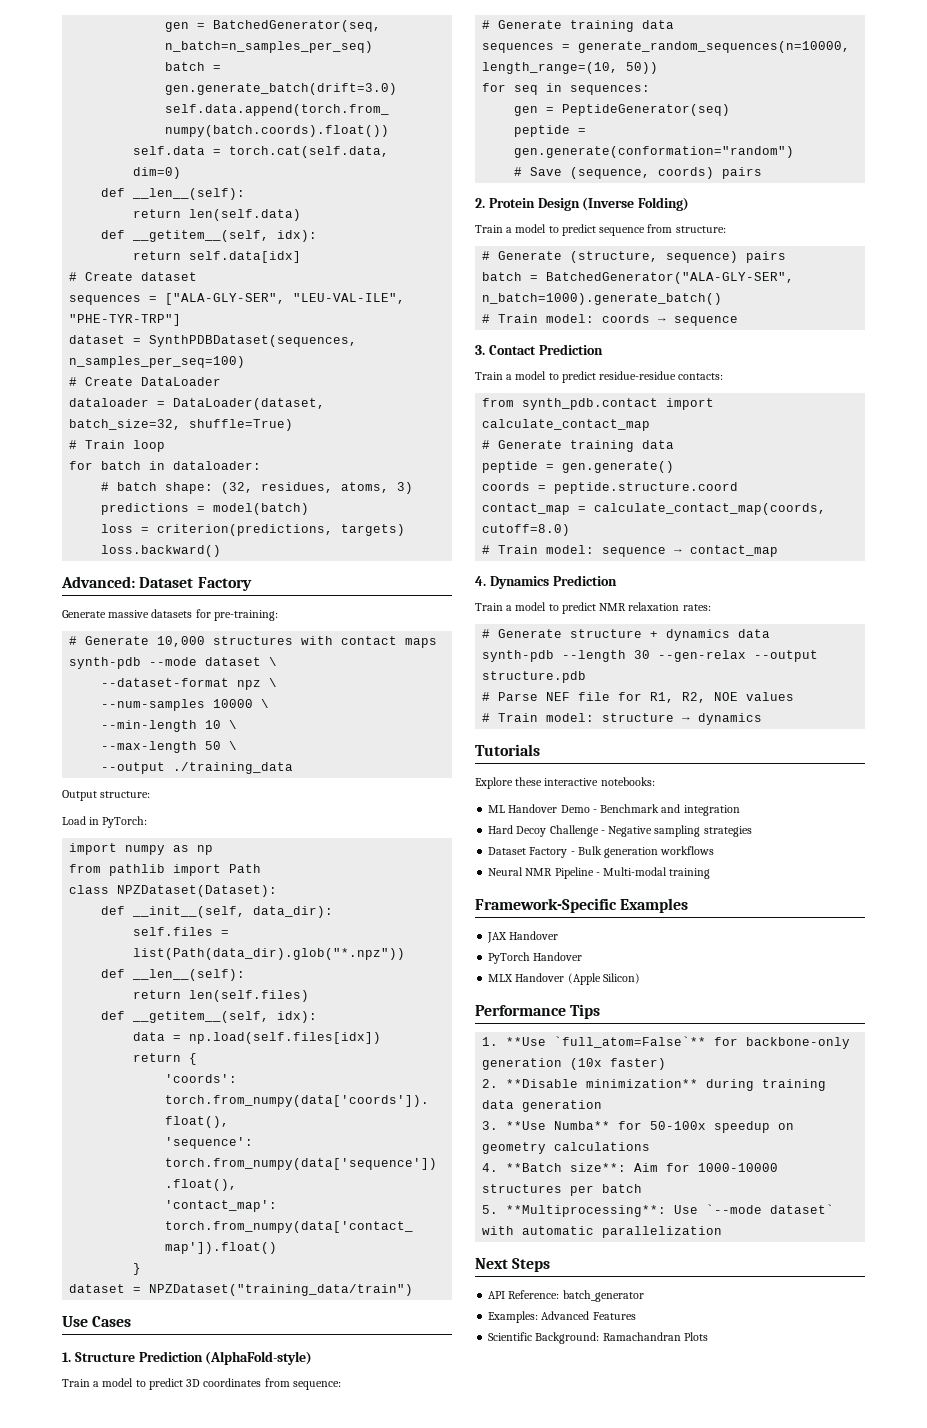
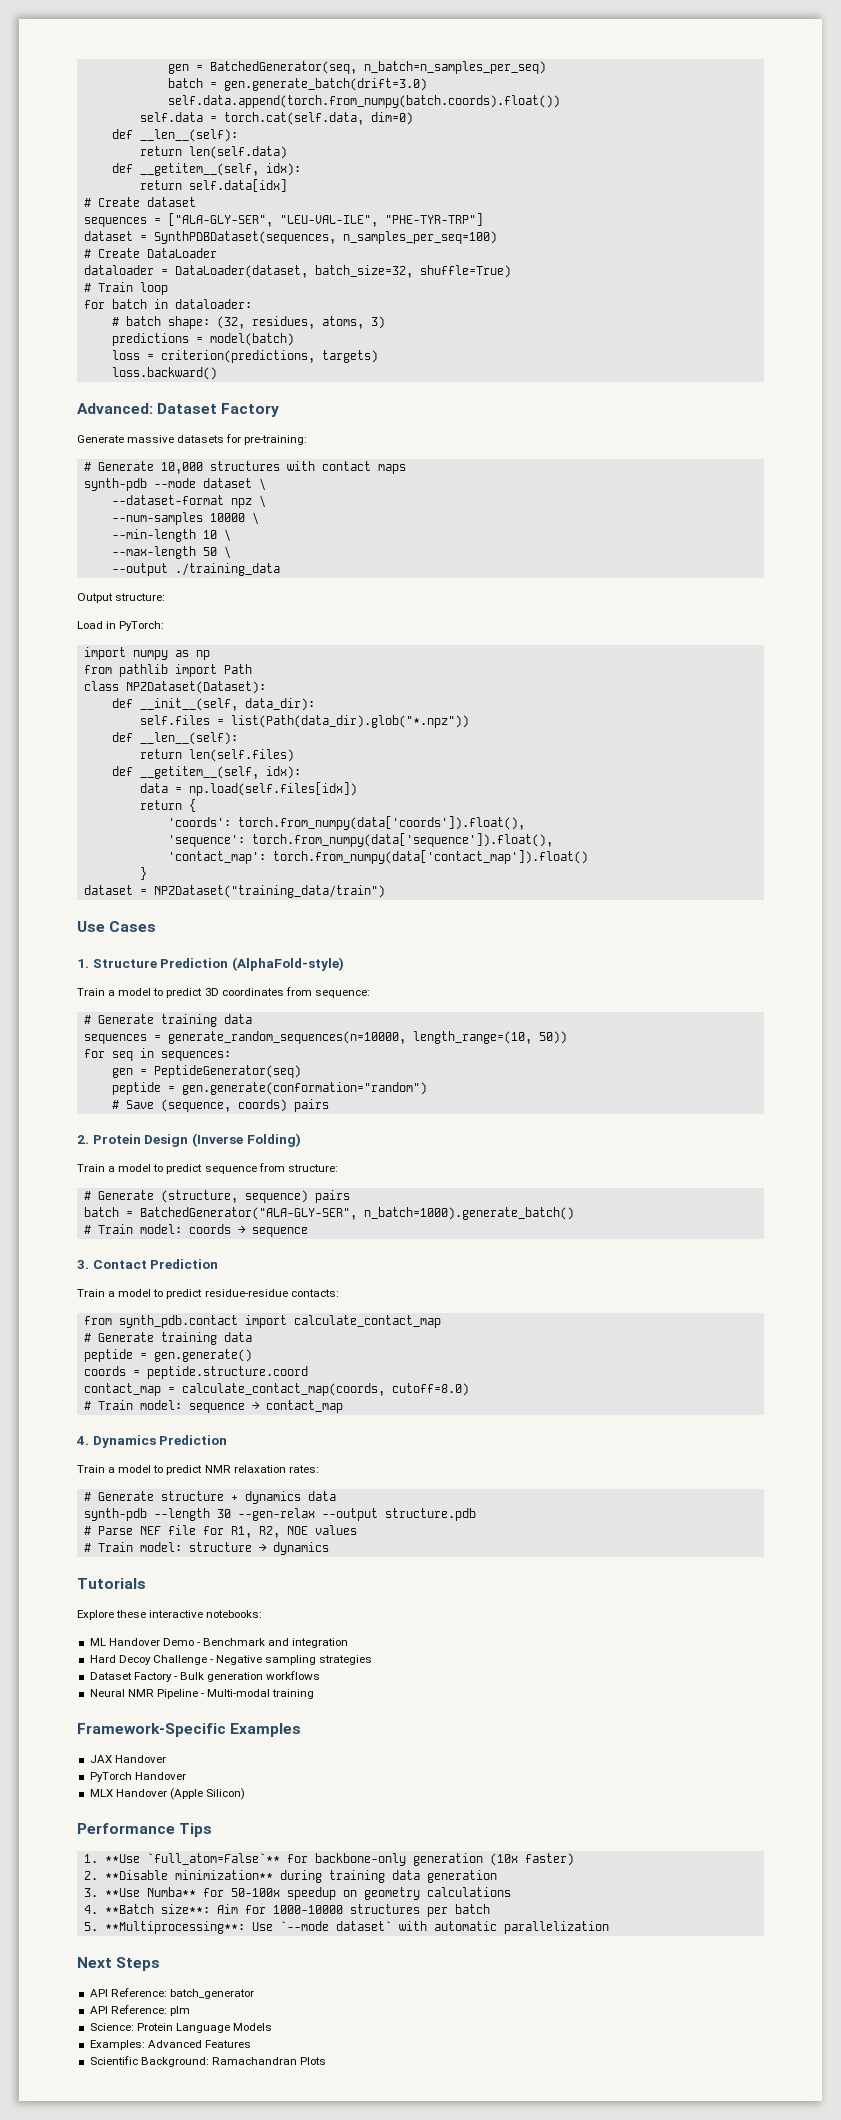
(644, 1296) none -> [89,2005,190,2016] [89,2023,272,2033] // API Reference: plm // Science: Protein Language Models

